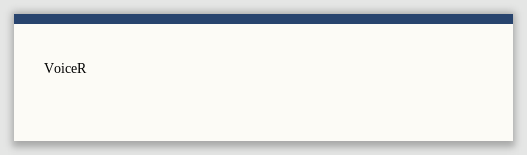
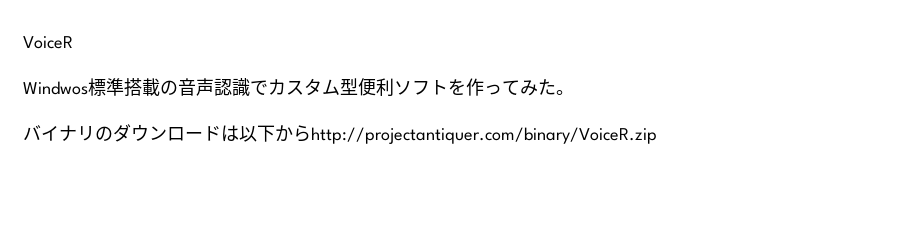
(87, 68) none -> [23,78,574,97] [23,124,657,144] // Windwos標準搭載の音声認識でカスタム型便利ソフトを作ってみた。 // バイナリのダウンロードは以下からhttp://projectantiquer.com/binary/VoiceR.zip

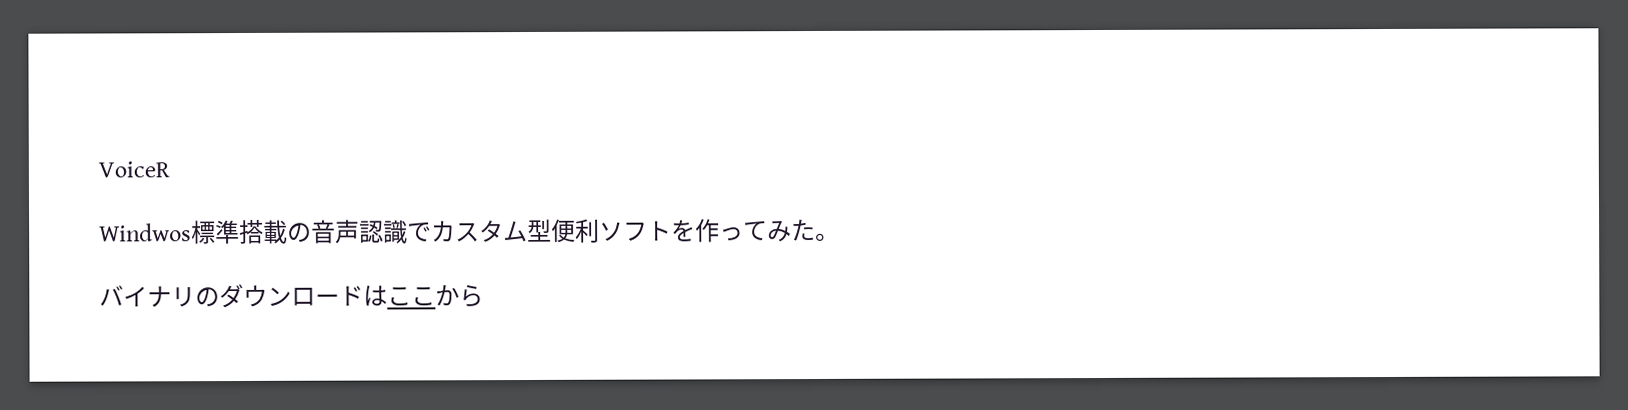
[239,125,657,144] 以下からhttp://projectantiquer.com/binary/VoiceR.zip -> [387,284,484,308] ここから

